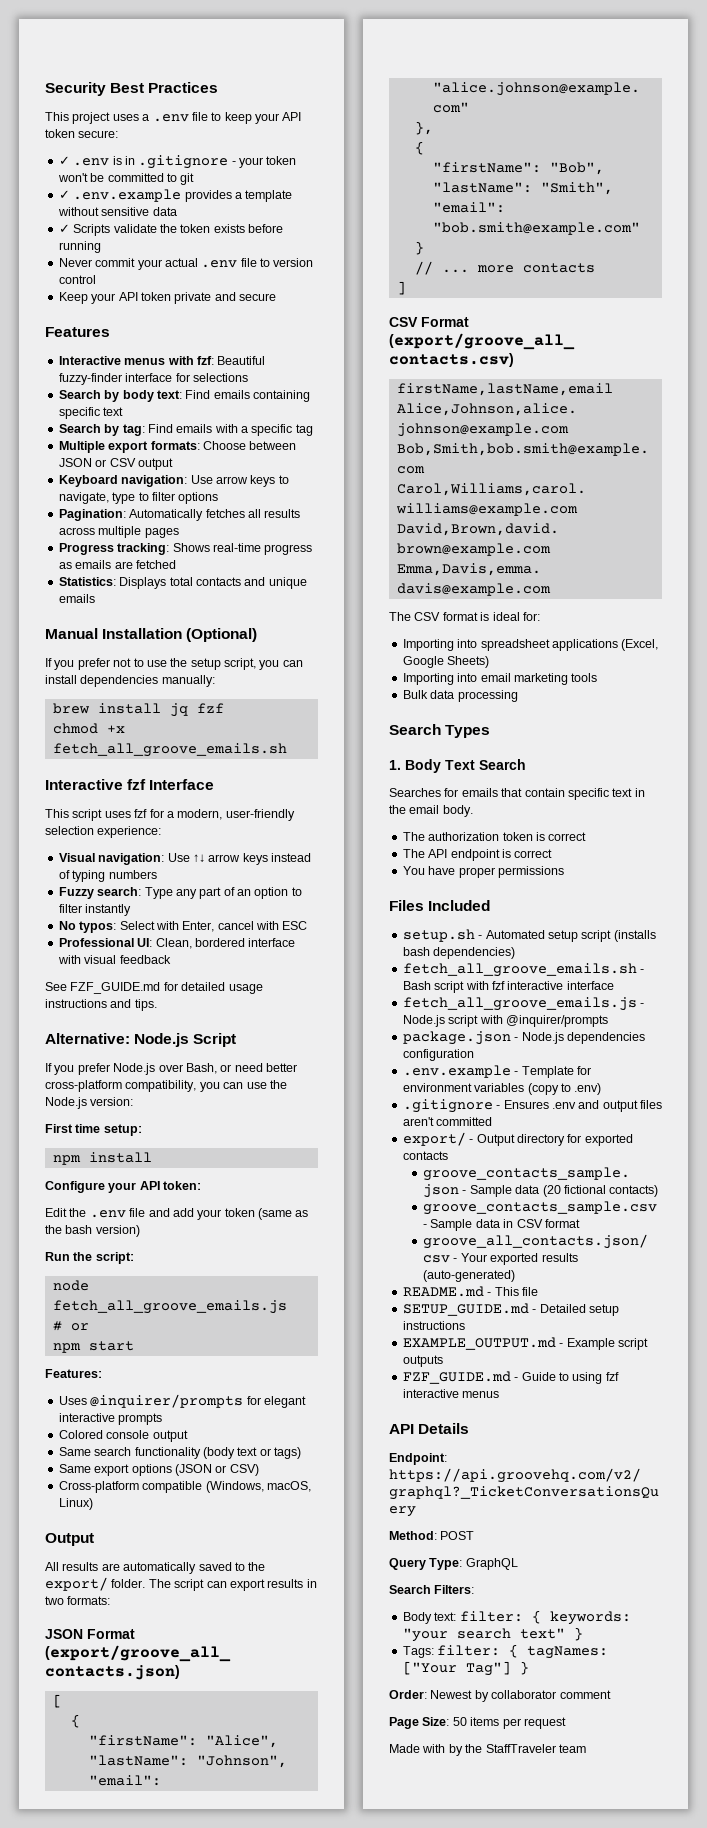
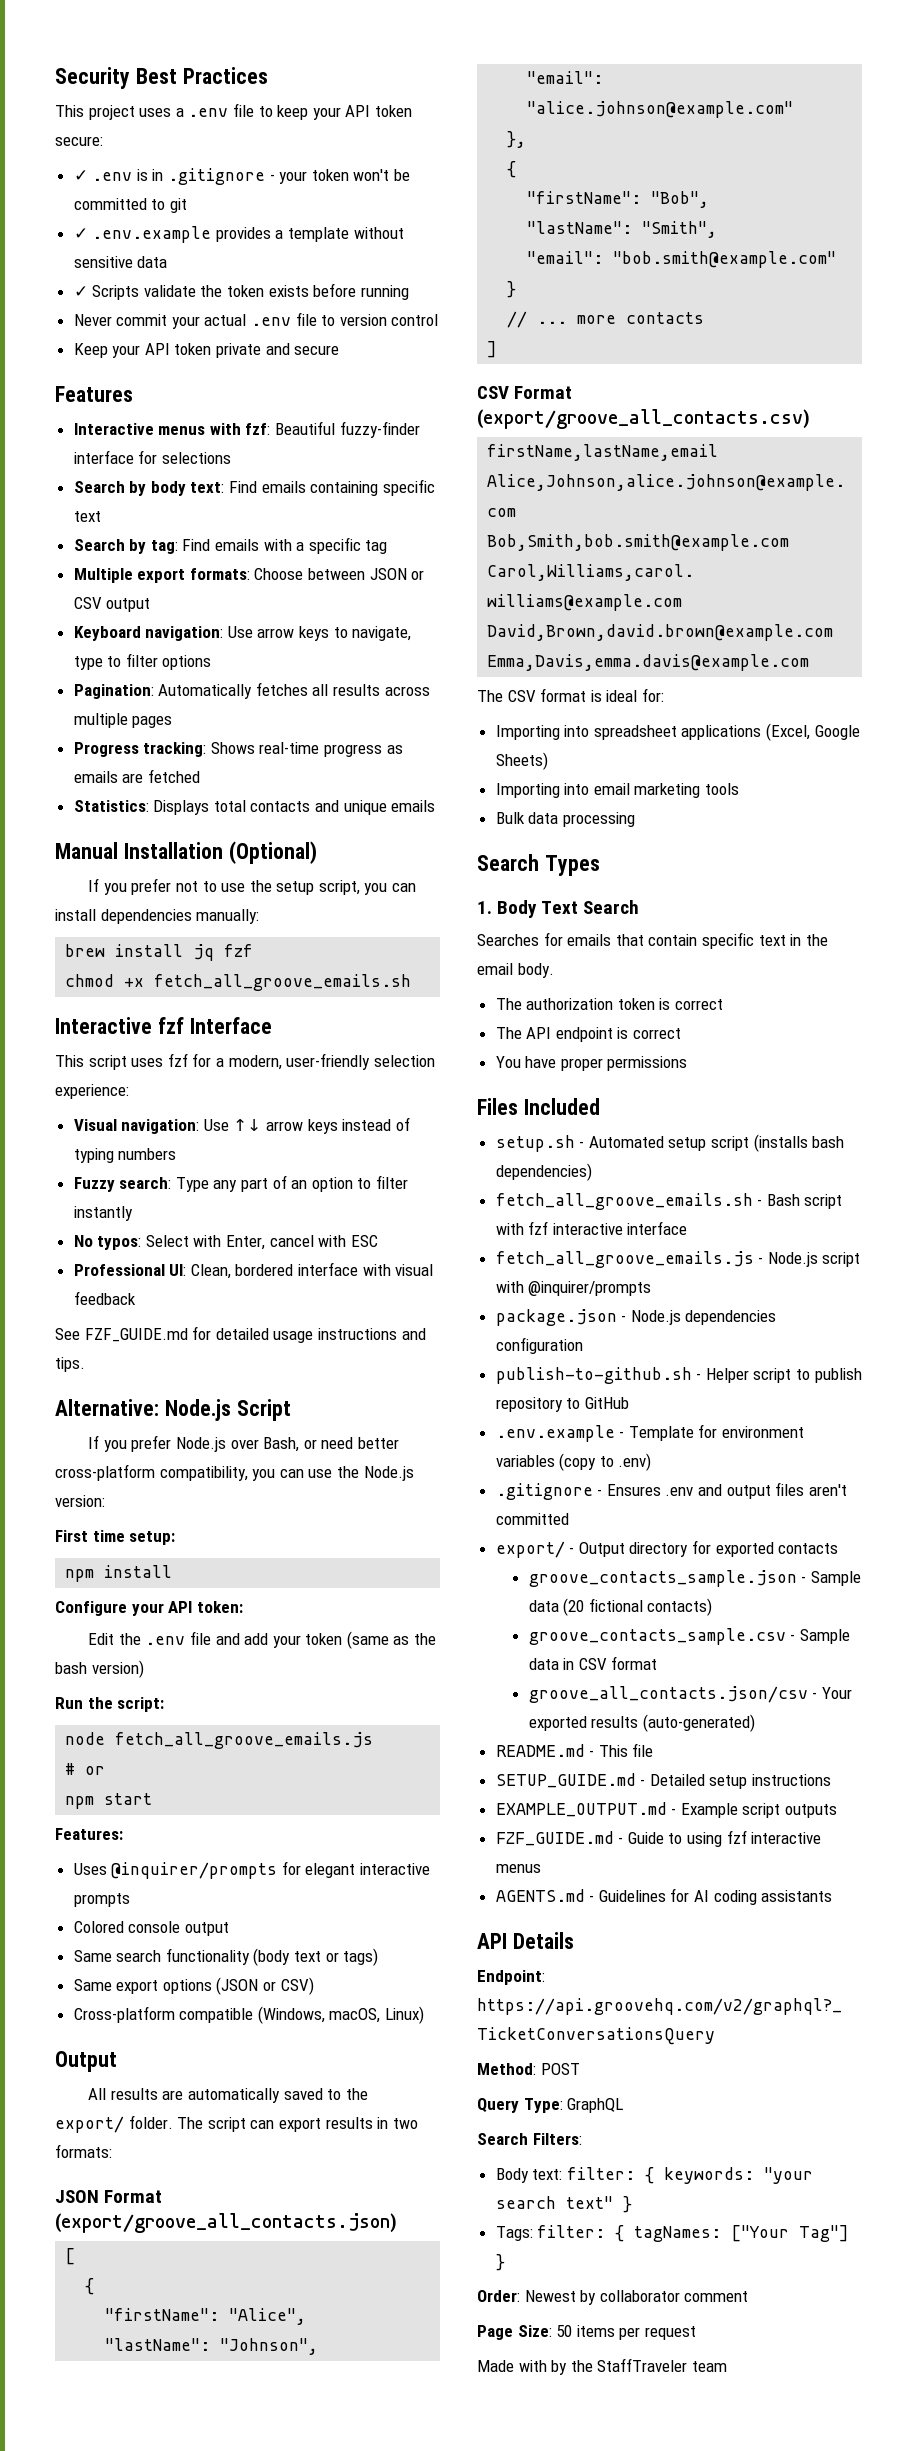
(474, 1055) none -> [495,1367,862,1384] [495,1397,629,1412] // publish-to-github.sh - Helper script to publish repository to GitHub
(500, 1394) none -> [495,1888,833,1905] // AGENTS.md - Guidelines for AI coding assistants

